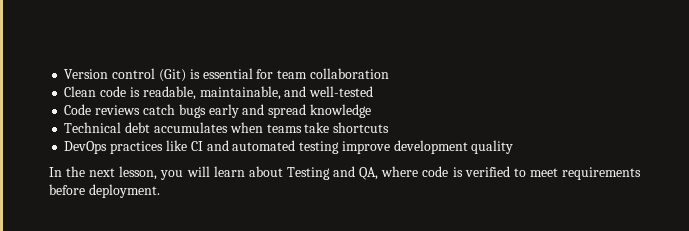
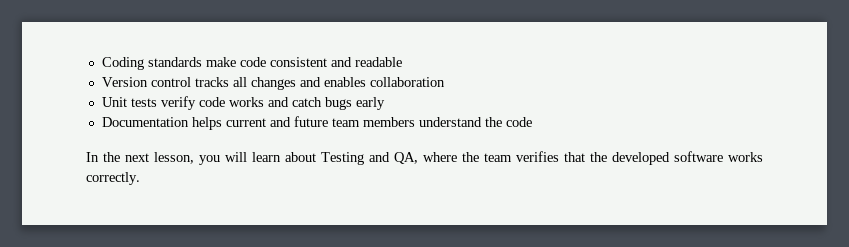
[64,68,389,82] [64,86,374,100] [64,104,371,118] [64,122,390,133] [64,140,514,154] Version control (Git) is essential for team collaboration // Clean code is readable, maintainable, and well-tested // Code reviews catch bugs early and spread knowledge // Technical debt accumulates when teams take shortcuts // DevOps practices like CI and automated testing improve development quality -> [101,57,402,70] [101,77,445,90] [101,96,385,110] [101,116,532,130] Coding standards make code consistent and readable // Version control tracks all changes and enables collaboration // Unit tests verify code works and catch bugs early // Documentation helps current and future team members understand the code
[422,166,642,180] [49,184,160,198] code is verified to meet requirements before deployment. -> [462,151,763,165] [86,172,140,185] the team verifies that the developed software works correctly.

